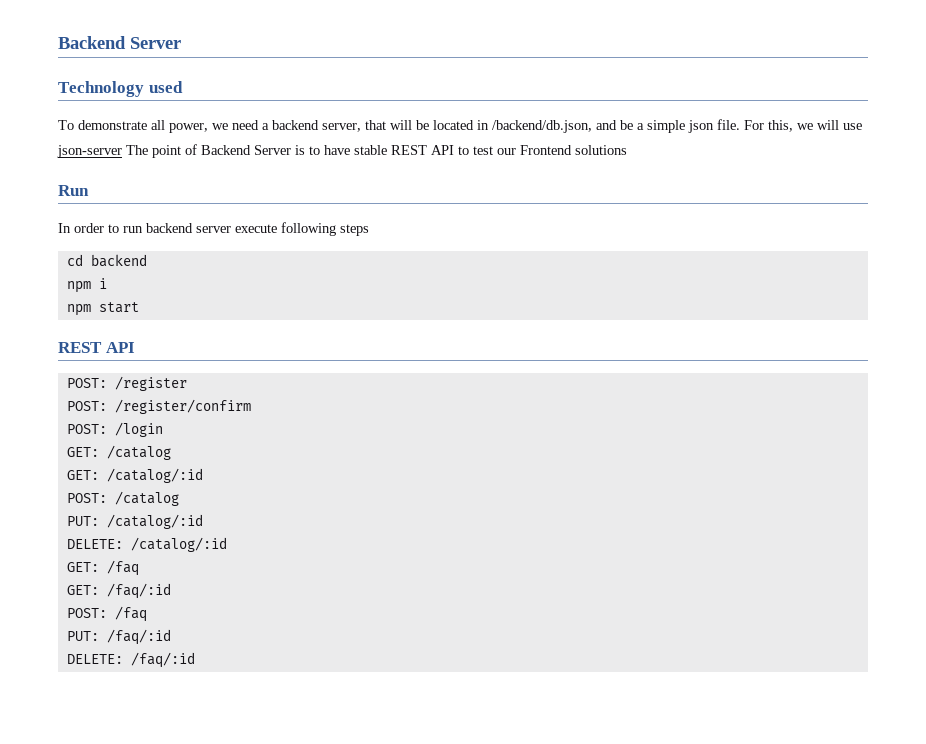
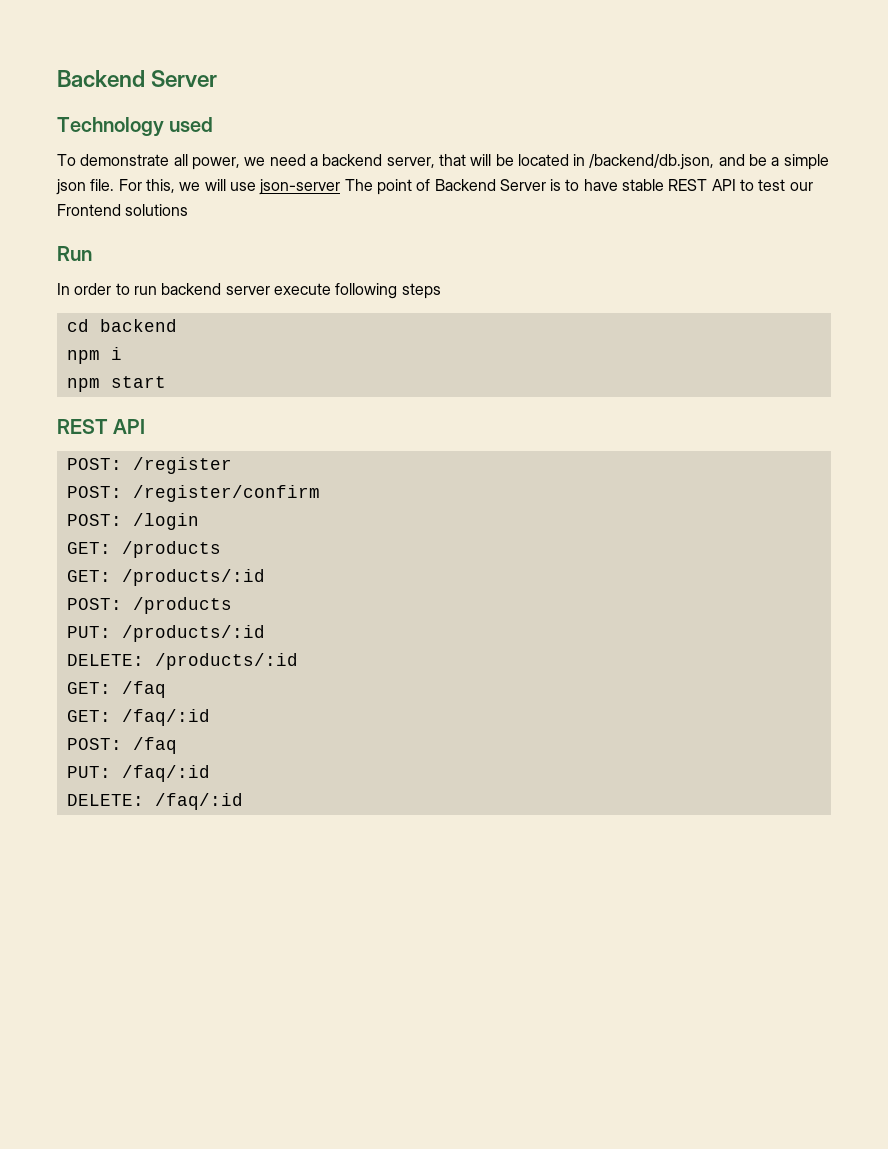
[106,445,171,460] [66,468,203,483] [66,491,179,506] [66,514,203,529] [66,537,227,552] /catalog // GET: /catalog/:id // POST: /catalog // PUT: /catalog/:id // DELETE: /catalog/:id -> [121,541,221,558] [66,569,265,586] [66,597,232,614] [66,625,265,642] [66,653,298,670] /products // GET: /products/:id // POST: /products // PUT: /products/:id // DELETE: /products/:id

